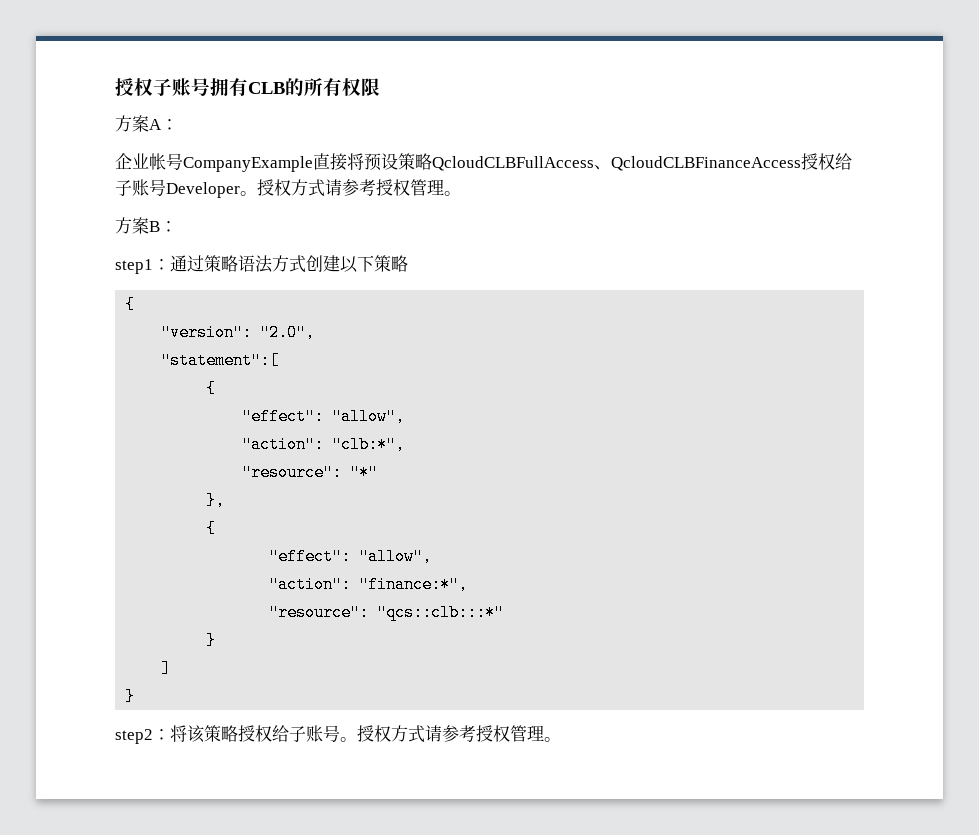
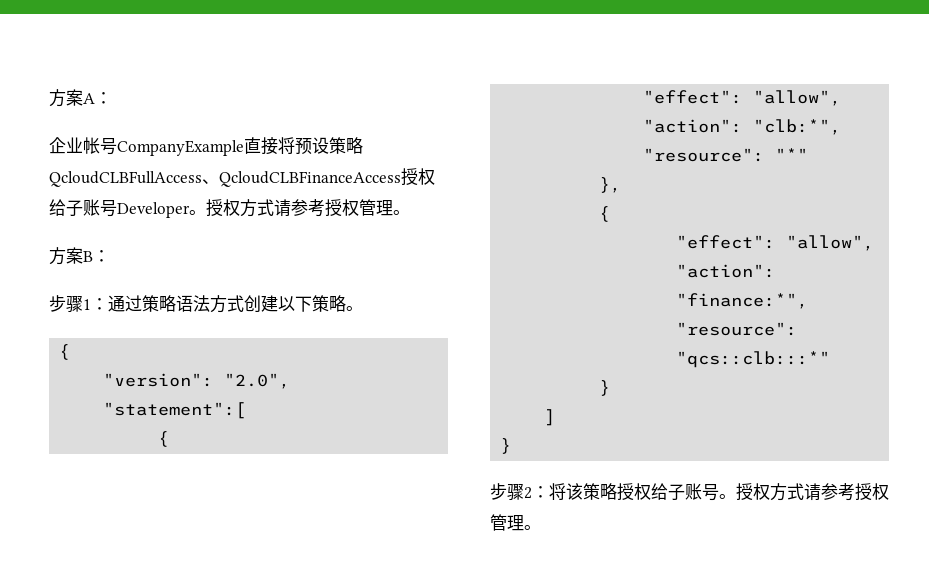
[115,78,380,97] 授权子账号拥有CLB的所有权限 // -> (49, 98) none
[115,259,153,274] step1 -> [49,295,91,313] 步骤1
(408, 263) none -> [346,306,363,311] 。
[115,729,153,744] step2 -> [490,483,532,501] 步骤2

